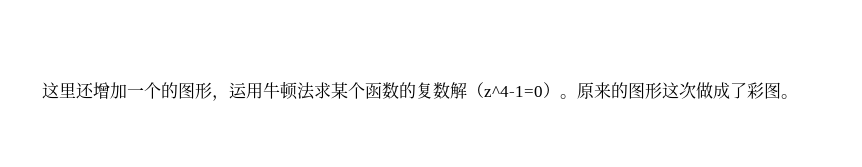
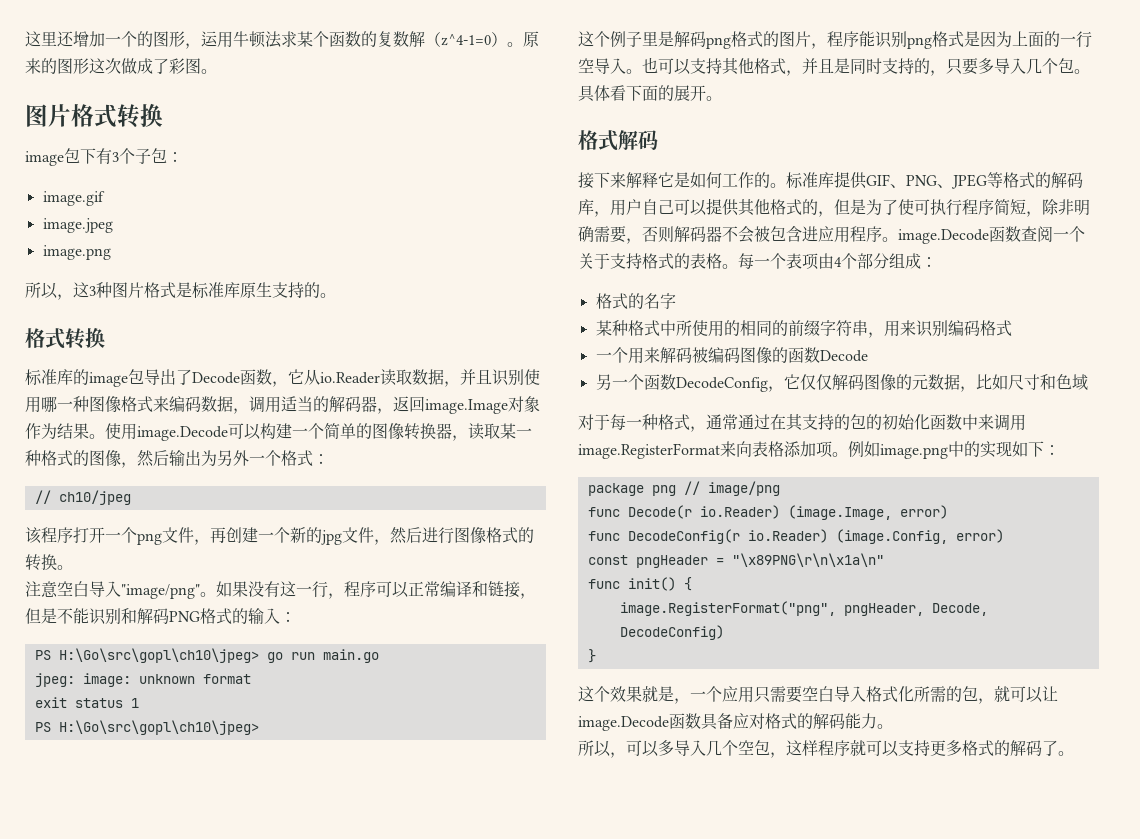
(798, 96) none -> [25,103,163,128] [25,148,183,166] [42,191,105,206] [42,218,113,233] [42,245,111,260] [25,282,336,300] [25,327,105,349] [25,369,540,387] [25,396,540,414] [25,423,532,441] [25,450,329,468] [34,490,131,505] [25,527,534,545] [25,554,73,571] [25,581,536,599] [25,608,296,625] [34,648,379,663] [34,673,251,687] [34,697,139,708] [34,720,259,735] [578,31,1092,49] [578,57,1090,76] [578,85,722,102] [578,130,658,151] [578,171,1083,189] [578,198,1090,217] [578,226,1085,244] [578,253,937,270] [595,293,676,309] [595,320,1012,338] [595,347,868,364] [595,374,1088,392] [578,414,1026,432] [578,441,1060,459] [587,481,780,496] [587,505,948,520] [587,529,1004,544] [587,553,884,568] [587,577,692,591] [619,601,988,616] [619,625,724,640] [587,649,596,663] [578,686,1058,704] [578,713,893,731] [578,740,1074,758] // 图片格式转换 // image包下有3个子包： // image.gif // image.jpeg // image.png // 所以，这3种图片格式是标准库原生支持的。 // 格式转换 // 标准库的image包导出了Decode函数，它从io.Reader读取数据，并且识别使用哪一种图像格式来编码数据，调用适当的解码器，返回image.Image对象作为结果。使用image.Decode可以构建一个简单的图像转换器，读取某一种格式的图像，然后输出为另外一个格式： // // ch10/jpeg // 该程序打开一个png文件，再创建一个新的jpg文件，然后进行图像格式的转换。 // 注意空白导入"image/png"。如果没有这一行，程序可以正常编译和链接，但是不能识别和解码PNG格式的输入： // PS H:\Go\src\gopl\ch10\jpeg> go run main.go // jpeg: image: unknown format // exit status 1 // PS H:\Go\src\gopl\ch10\jpeg> // 这个例子里是解码png格式的图片，程序能识别png格式是因为上面的一行空导入。也可以支持其他格式，并且是同时支持的，只要多导入几个包。具体看下面的展开。 // 格式解码 // 接下来解释它是如何工作的。标准库提供GIF、PNG、JPEG等格式的解码库，用户自己可以提供其他格式的，但是为了使可执行程序简短，除非明确需要，否则解码器不会被包含进应用程序。image.Decode函数查阅一个关于支持格式的表格。每一个表项由4个部分组成： // 格式的名字 // 某种格式中所使用的相同的前缀字符串，用来识别编码格式 // 一个用来解码被编码图像的函数Decode // 另一个函数DecodeConfig，它仅仅解码图像的元数据，比如尺寸和色域 // 对于每一种格式，通常通过在其支持的包的初始化函数中来调用image.RegisterFormat来向表格添加项。例如image.png中的实现如下： // package png // image/png // func Decode(r io.Reader) (image.Image, error) // func DecodeConfig(r io.Reader) (image.Config, error) // const pngHeader = "\x89PNG\r\n\x1a\n" // func init() { // image.RegisterFormat("png", pngHeader, Decode, DecodeConfig) // } // 这个效果就是，一个应用只需要空白导入格式化所需的包，就可以让image.Decode函数具备应对格式的解码能力。 // 所以，可以多导入几个空包，这样程序就可以支持更多格式的解码了。

